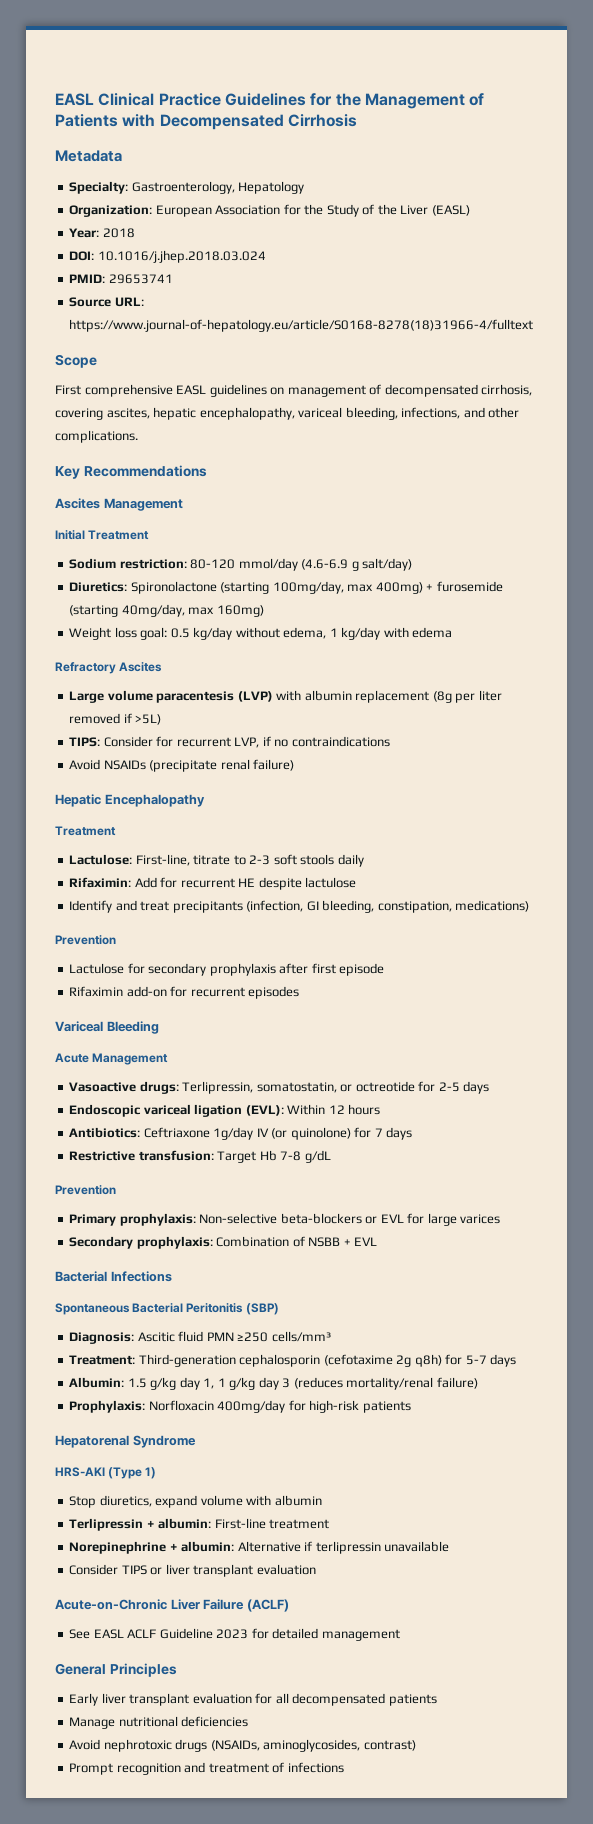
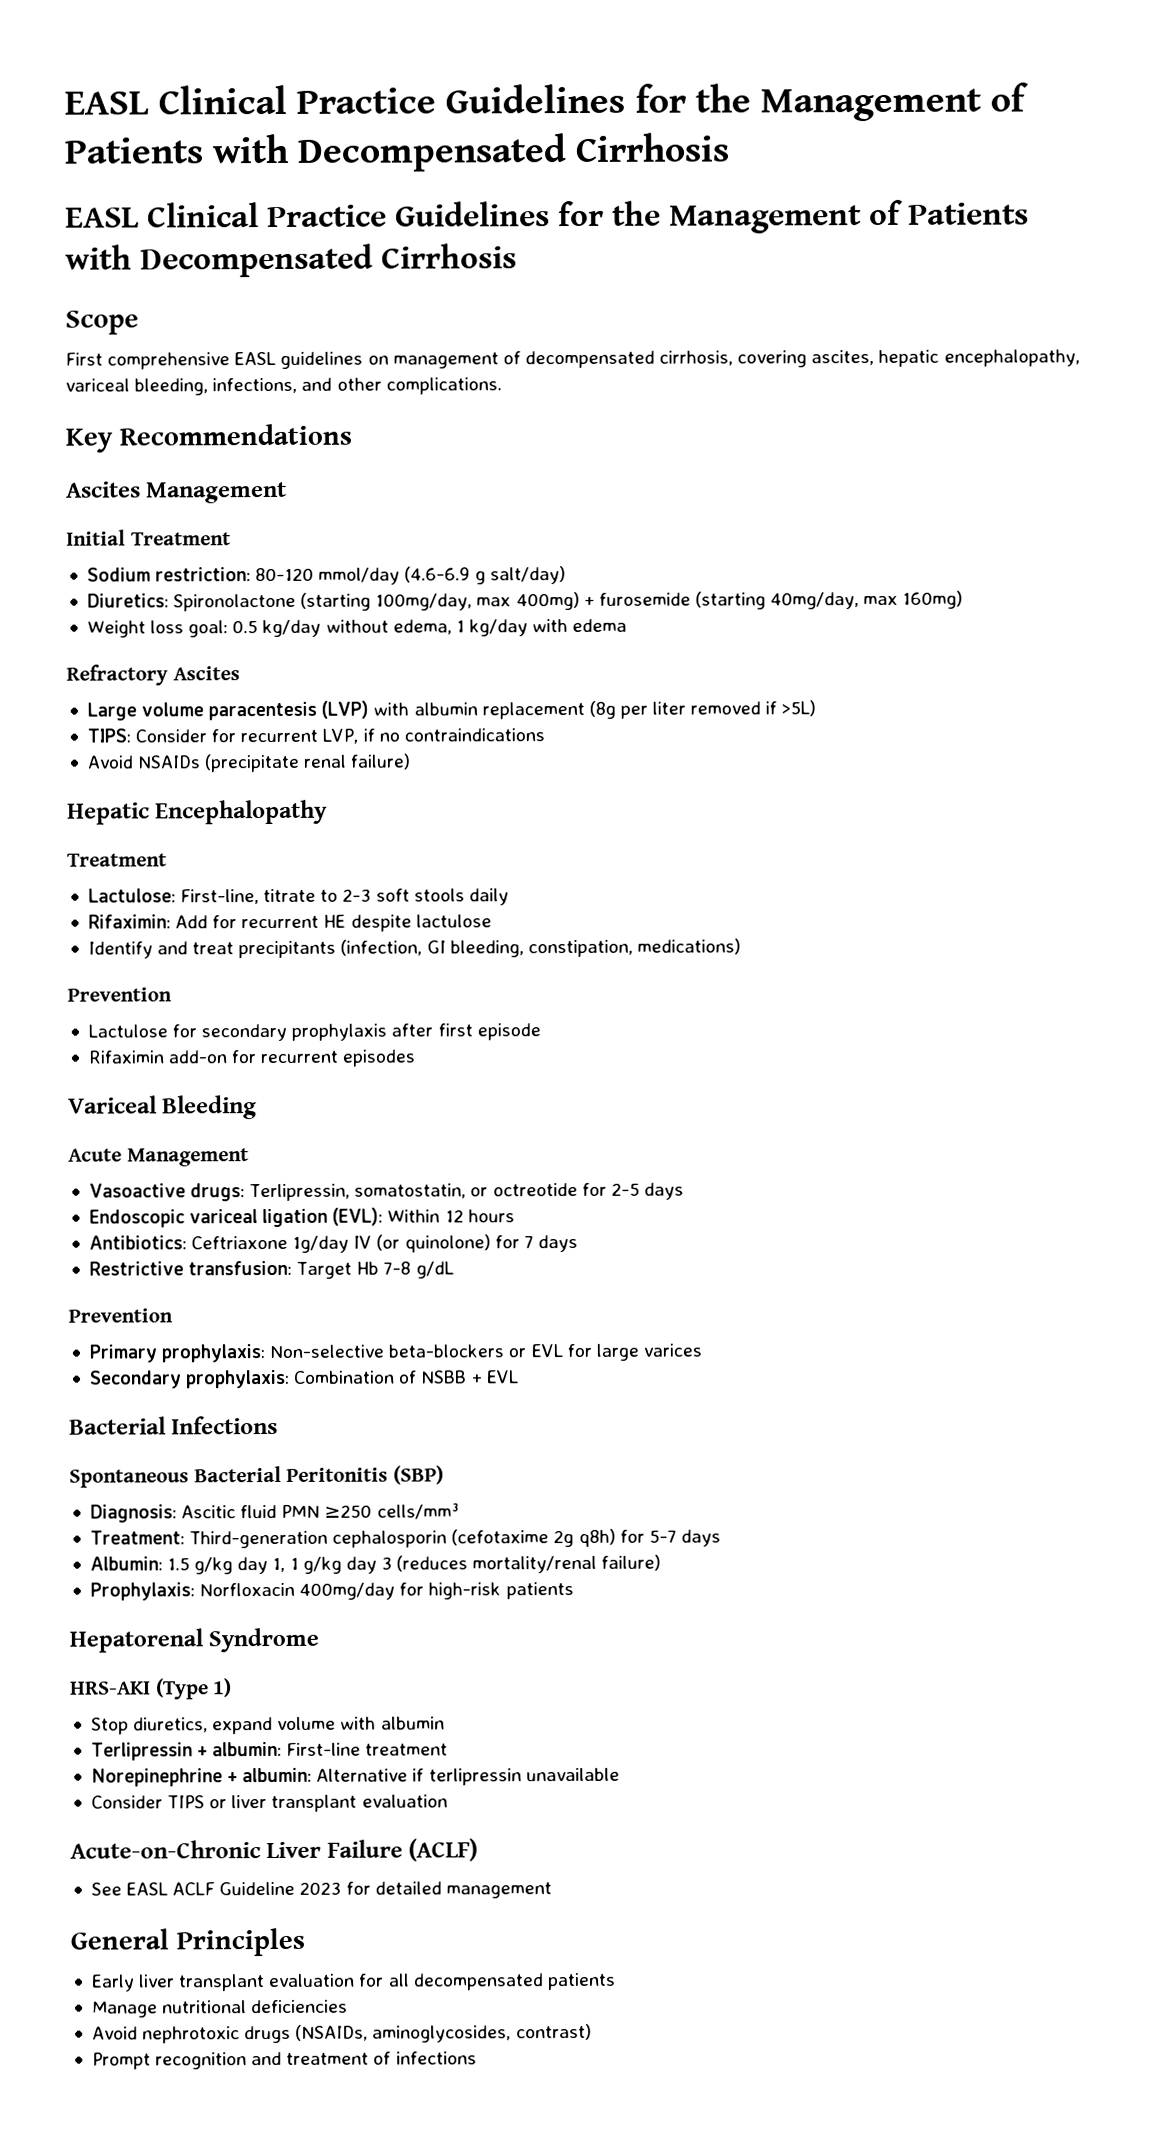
[55,150,122,162] [69,181,305,194] [69,204,470,217] [69,228,135,238] [69,250,266,263] [69,274,173,284] [69,297,144,307] [69,319,534,332] Metadata // Specialty: Gastroenterology, Hepatology // Organization: European Association for the Study of the Liver (EASL) // Year: 2018 // DOI: 10.1016/j.jhep.2018.03.024 // PMID: 29653741 // Source URL: https://www.journal-of-hepatology.eu/article/S0168-8278(18)31966-4/fulltext -> [65,199,1029,234] [65,243,517,278] EASL Clinical Practice Guidelines for the Management of Patients with Decompensated Cirrhosis

